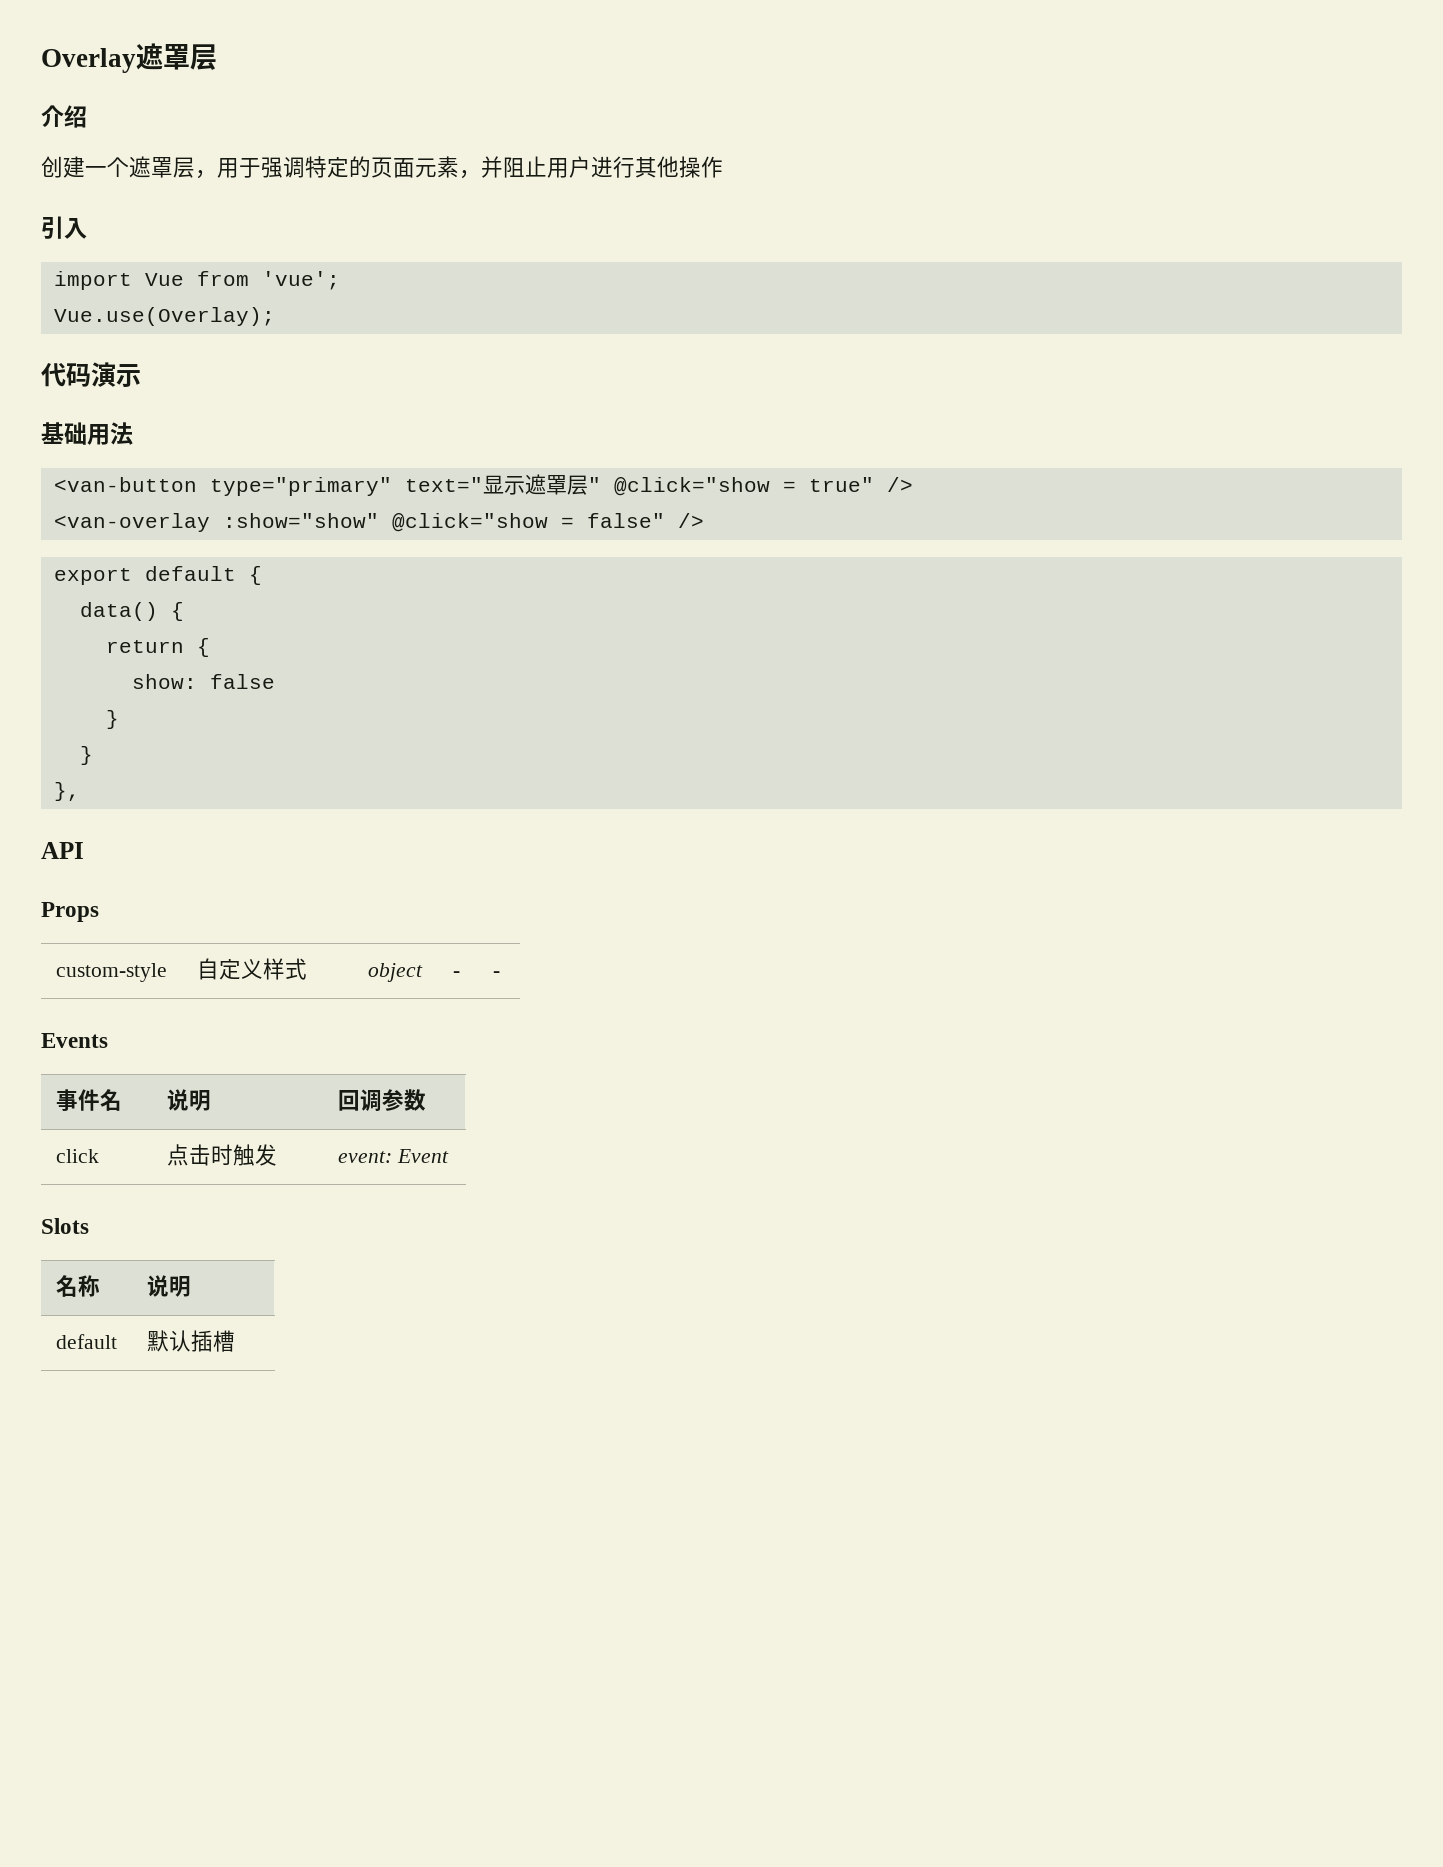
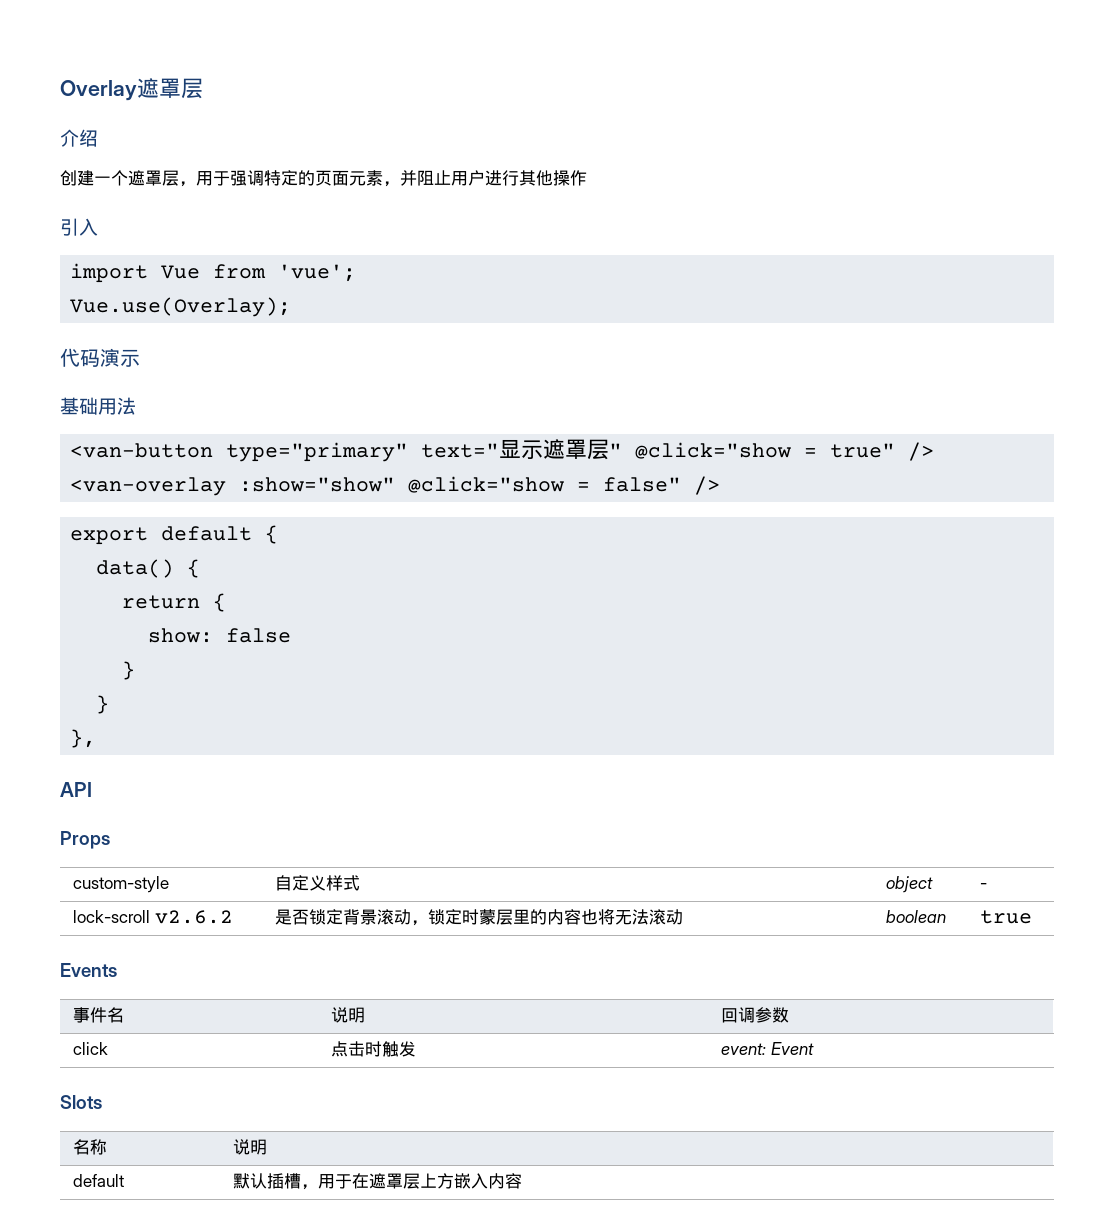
[492,971,500,977] | - -> [72,910,233,924] [274,909,683,926] [885,910,946,923] [979,910,1032,924] // lock-scroll v2.6.2 | 是否锁定背景滚动，锁定时蒙层里的内容也将无法滚动 | boolean | true
(235, 1341) none -> [300,1173,522,1190] ，用于在遮罩层上方嵌入内容

